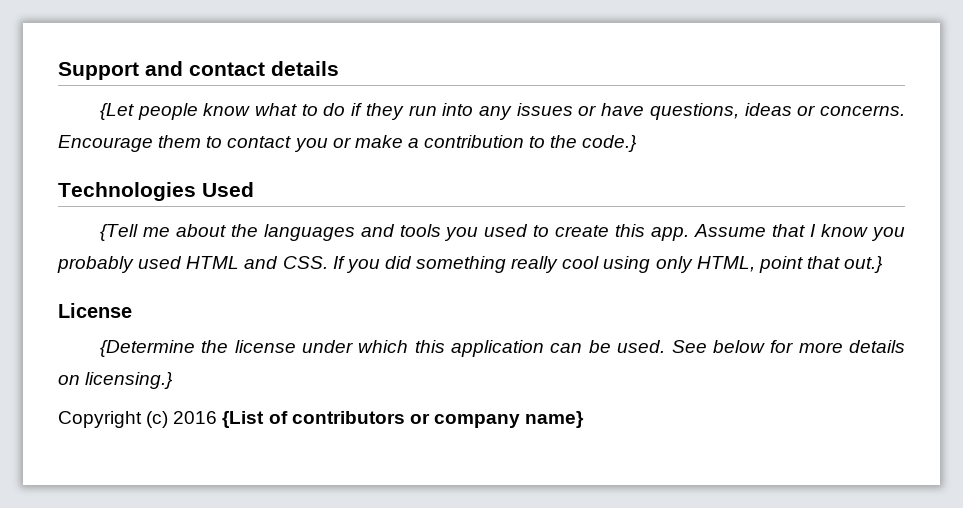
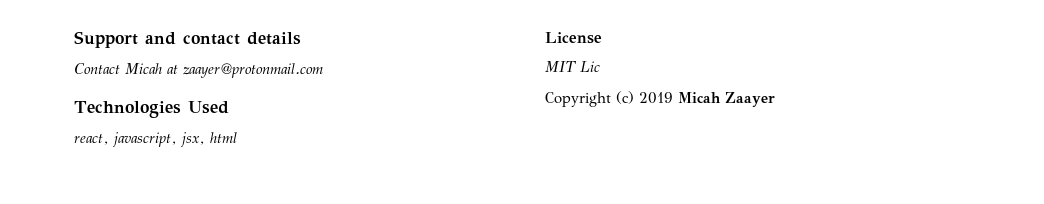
[99,103,905,120] [58,135,638,152] [58,182,254,201] [99,224,905,241] [57,256,884,273] [58,303,132,318] [99,340,906,357] [58,372,174,389] [58,411,585,428] {Let people know what to do if they run into any issues or have questions, ideas or concerns. Encourage them to contact you or make a contribution to the code.} // Technologies Used // {Tell me about the languages and tools you used to create this app. Assume that I know you probably used HTML and CSS. If you did something really cool using only HTML, point that out.} // License // {Determine the license under which this application can be used. See below for more details on licensing.} // Copyright (c) 2016 {List of contributors or company name} -> [74,63,323,78] [74,101,229,118] [74,132,237,147] [545,32,602,44] [545,61,600,72] [545,91,775,107] Contact Micah at zaayer@protonmail.com // Technologies Used // react, javascript, jsx, html // License // MIT Lic // Copyright (c) 2019 Micah Zaayer

